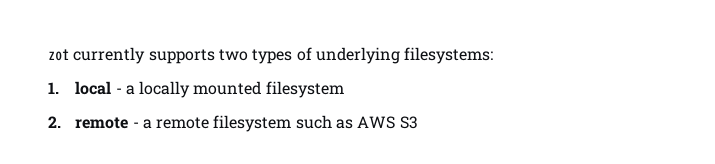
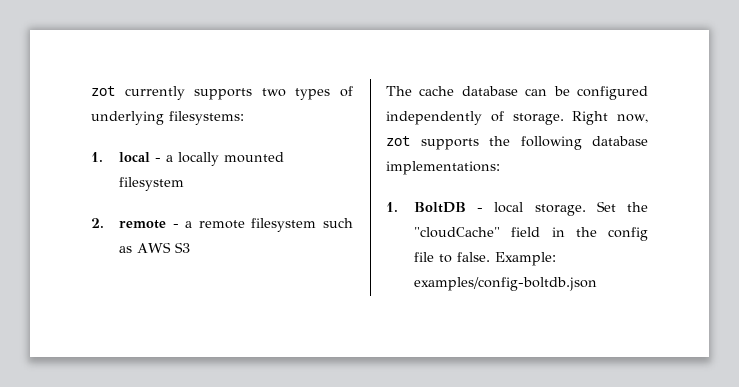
(418, 122) none -> [386,86,648,100] [386,111,649,125] [386,136,648,150] [386,161,500,175] [386,201,648,216] [414,227,648,241] [414,252,557,266] [414,277,598,291] // The cache database can be configured independently of storage. Right now, zot supports the following database implementations: // 1. BoltDB - local storage. Set the "cloudCache" field in the config file to false. Example: examples/config-boltdb.json

